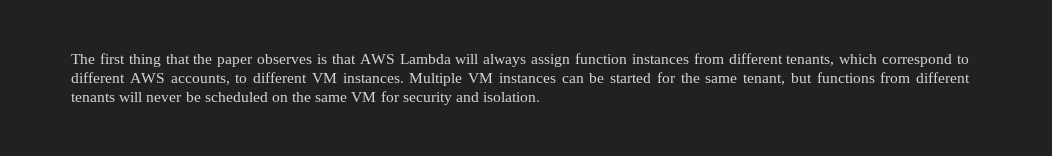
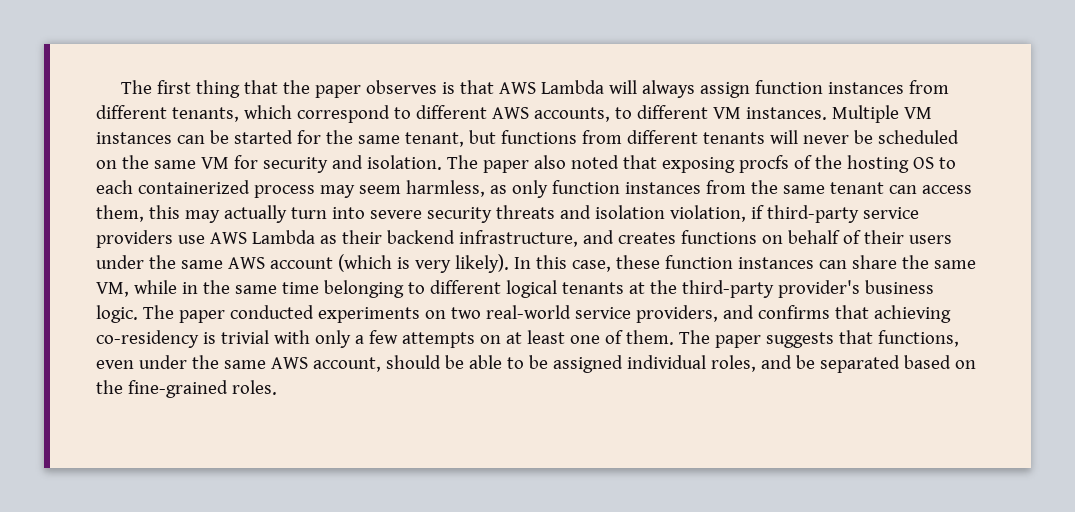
(541, 97) none -> [446,155,956,173] [96,180,972,198] [96,205,919,223] [96,230,952,248] [96,254,976,273] [96,280,934,298] [96,305,951,323] [96,330,959,348] [96,355,976,373] [96,380,277,398] The paper also noted that exposing procfs of the hosting OS to each containerized process may seem harmless, as only function instances from the same tenant can access them, this may actually turn into severe security threats and isolation violation, if third-party service providers use AWS Lambda as their backend infrastructure, and creates functions on behalf of their users under the same AWS account (which is very likely). In this case, these function instances can share the same VM, while in the same time belonging to different logical tenants at the third-party provider's business logic. The paper conducted experiments on two real-world service providers, and confirms that achieving co-residency is trivial with only a few attempts on at least one of them. The paper suggests that functions, even under the same AWS account, should be able to be assigned individual roles, and be separated based on the fine-grained roles.

